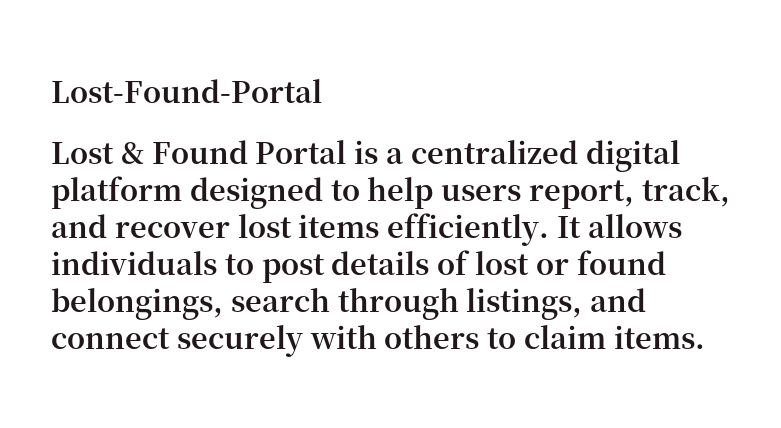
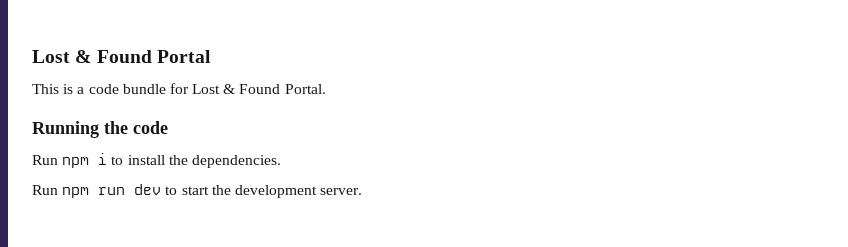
[51,79,322,103] Lost-Found-Portal // -> (32, 56) none
(347, 152) none -> [32,84,59,94] // This
[410,140,680,172] [51,176,730,209] [51,213,682,246] [51,250,666,283] [51,288,647,320] [51,325,705,357] centralized digital platform designed to help users report, track, and recover lost items efficiently. It allows individuals to post details of lost or found belongings, search through listings, and connect securely with others to claim items. -> [88,83,326,94] [32,121,168,138] [32,153,281,168] [32,184,363,198] code bundle for Lost & Found Portal. // Running the code // Run npm i to install the dependencies. // Run npm run dev to start the development server.

